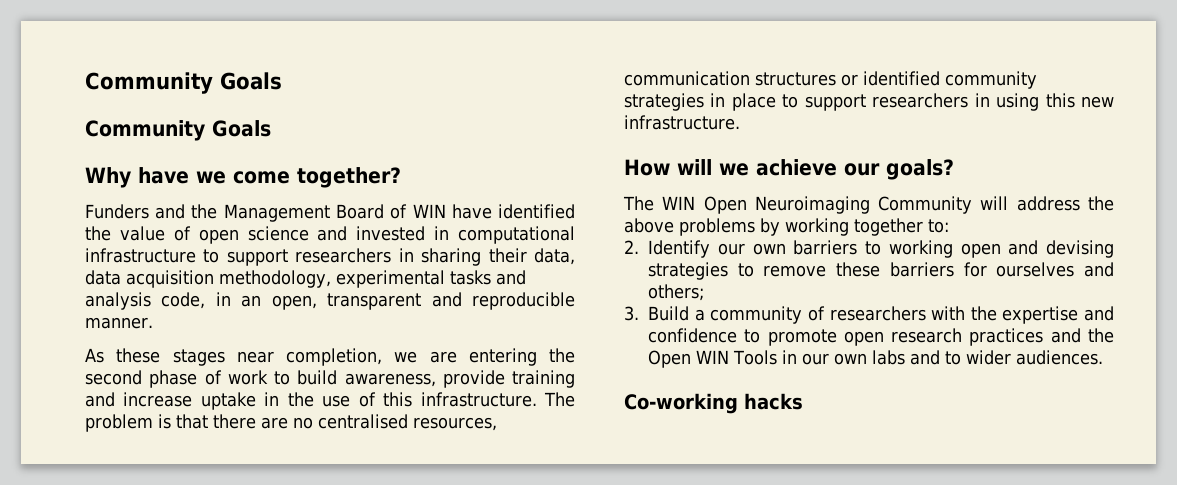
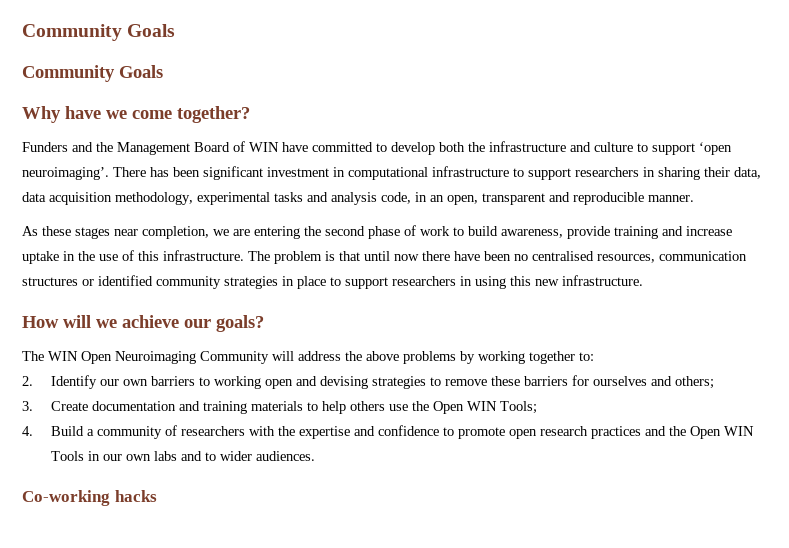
[498,204,575,219] [85,226,426,244] identified the value of open science and invested -> [312,141,732,155] [22,166,329,180] committed to develop both the infrastructure and culture to support ‘open neuroimaging’. There has been significant investment
[213,414,288,429] there are -> [364,251,511,261] until now there have been
(639, 313) none -> [50,401,537,414] [22,426,33,436] Create documentation and training materials to help others use the Open WIN Tools; // 4.

